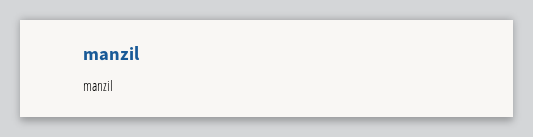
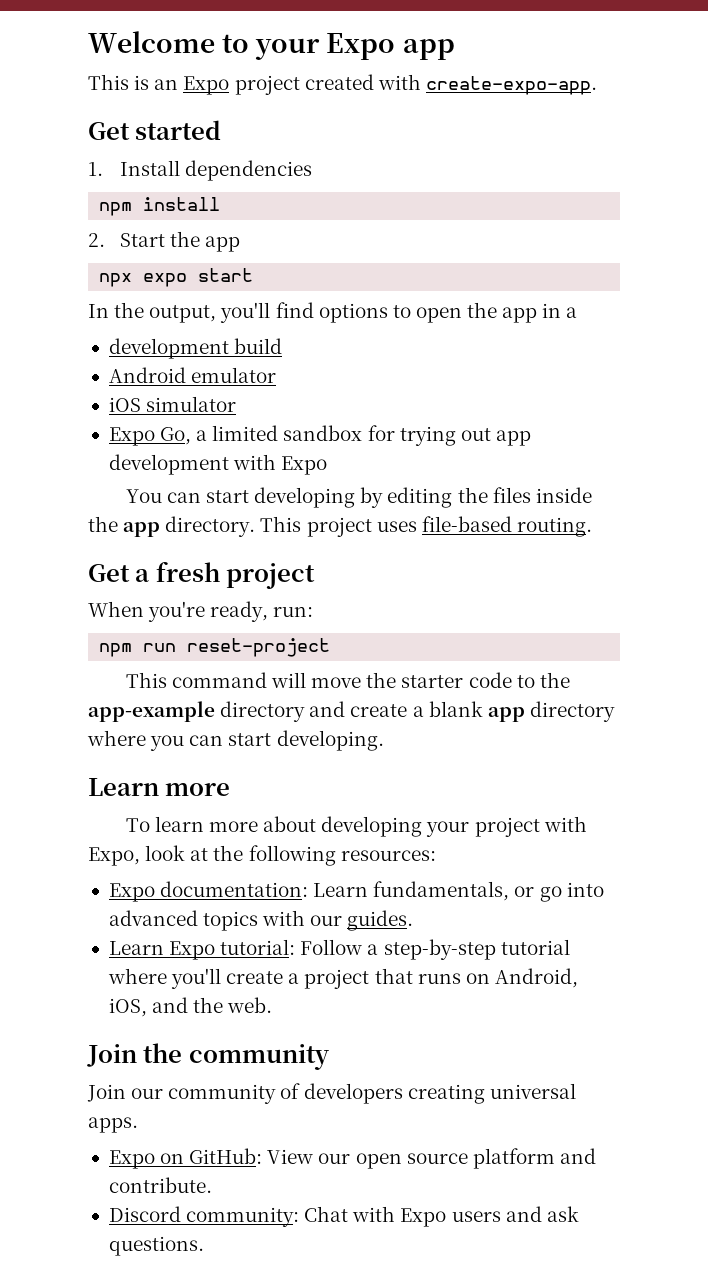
[83,46,140,61] [83,80,113,91] manzil // manzil -> [88,31,455,60] [88,74,597,95] [88,120,222,140] [88,160,312,181] [99,197,221,216] [88,231,241,252] [99,268,254,287] [88,302,578,323] [108,338,283,359] [108,367,277,383] [108,396,237,412] [108,425,531,446] [108,454,328,475] [125,487,592,508] [88,516,592,537] [88,561,316,589] [88,601,314,622] [99,638,331,657] [125,672,570,688] [88,701,615,722] [87,730,384,751] [88,778,231,796] [125,816,587,837] [88,845,436,866] [108,881,604,902] [108,910,414,931] [108,939,570,960] [107,968,578,989] [108,997,273,1017] [87,1043,329,1070] [87,1083,576,1104] [88,1117,138,1133] [108,1148,596,1169] [108,1177,212,1193] [108,1206,579,1227] [108,1236,204,1256] Welcome to your Expo app // This is an Expo project created with create-expo-app. // Get started // 1. Install dependencies // npm install // 2. Start the app // npx expo start // In the output, you'll find options to open the app in a // development build // Android emulator // iOS simulator // Expo Go, a limited sandbox for trying out app development with Expo // You can start developing by editing the files inside the app directory. This project uses file-based routing. // Get a fresh project // When you're ready, run: // npm run reset-project // This command will move the starter code to the app-example directory and create a blank app directory where you can start developing. // Learn more // To learn more about developing your project with Expo, look at the following resources: // Expo documentation: Learn fundamentals, or go into advanced topics with our guides. // Learn Expo tutorial: Follow a step-by-step tutorial where you'll create a project that runs on Android, iOS, and the web. // Join the community // Join our community of developers creating universal apps. // Expo on GitHub: View our open source platform and contribute. // Discord community: Chat with Expo users and ask questions.

